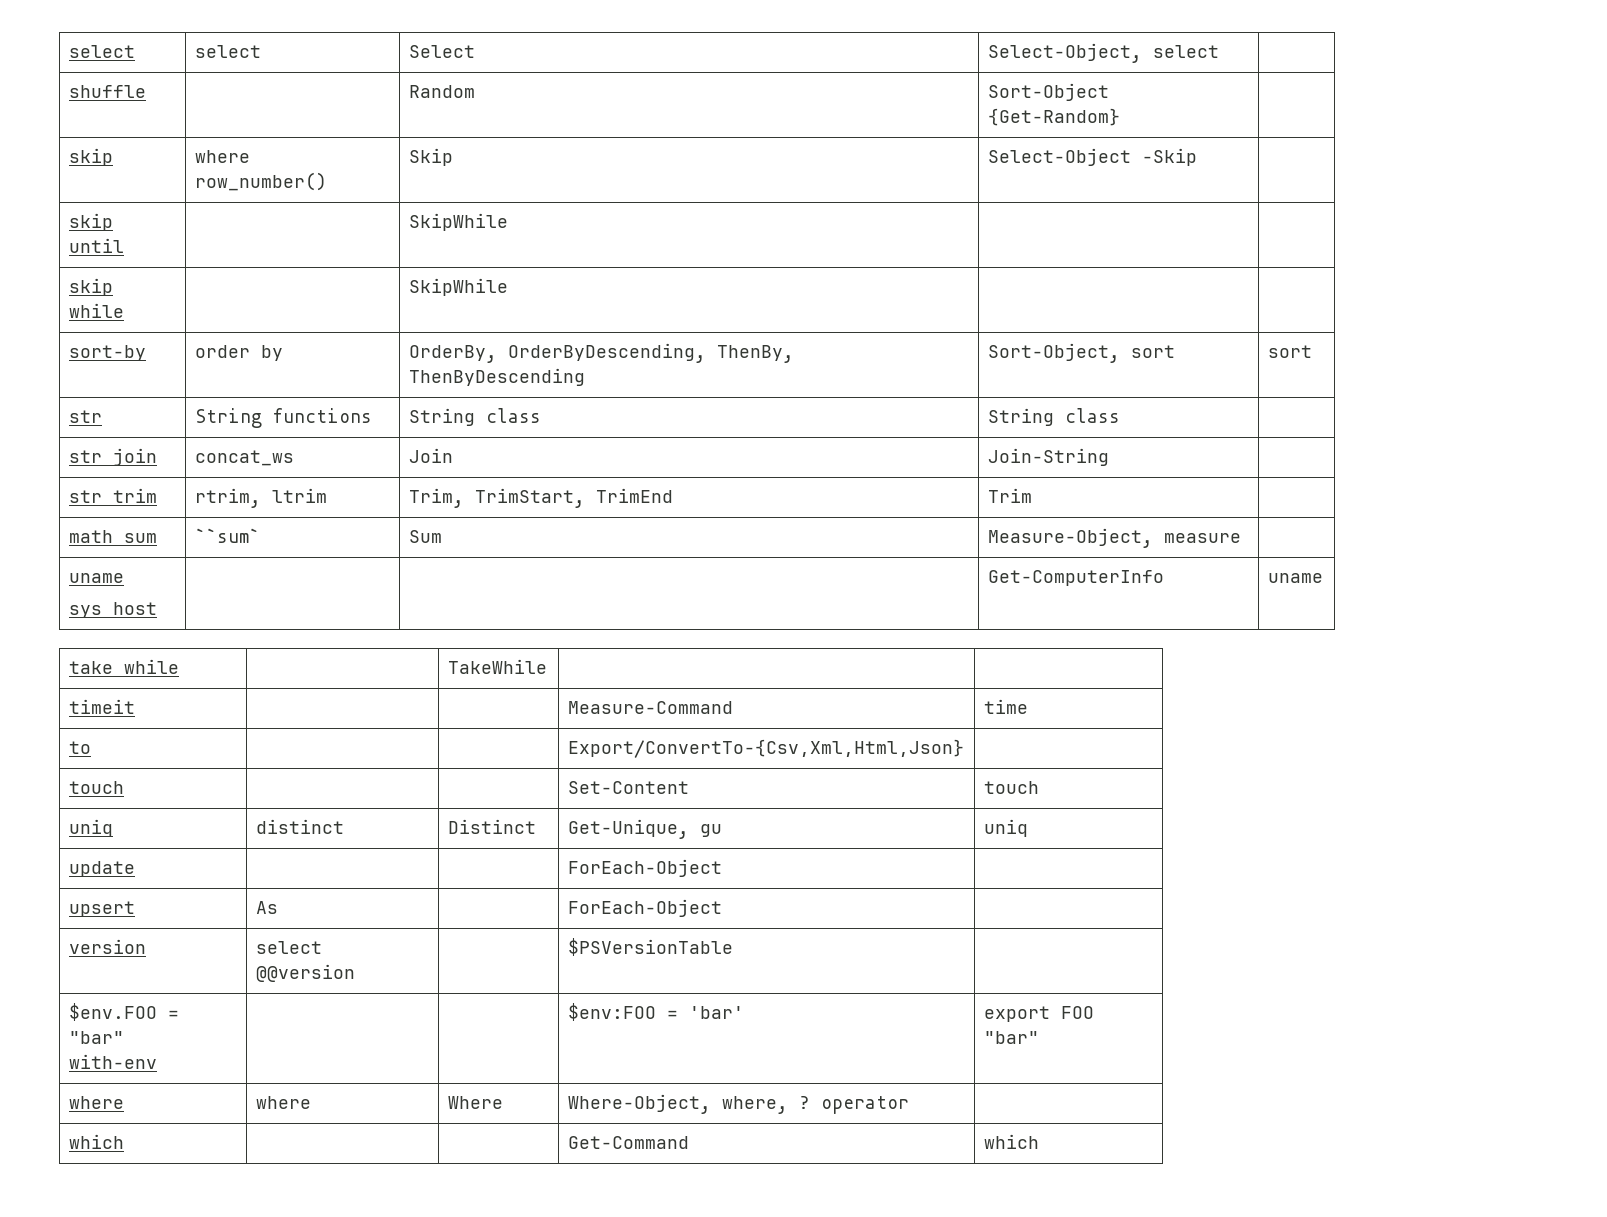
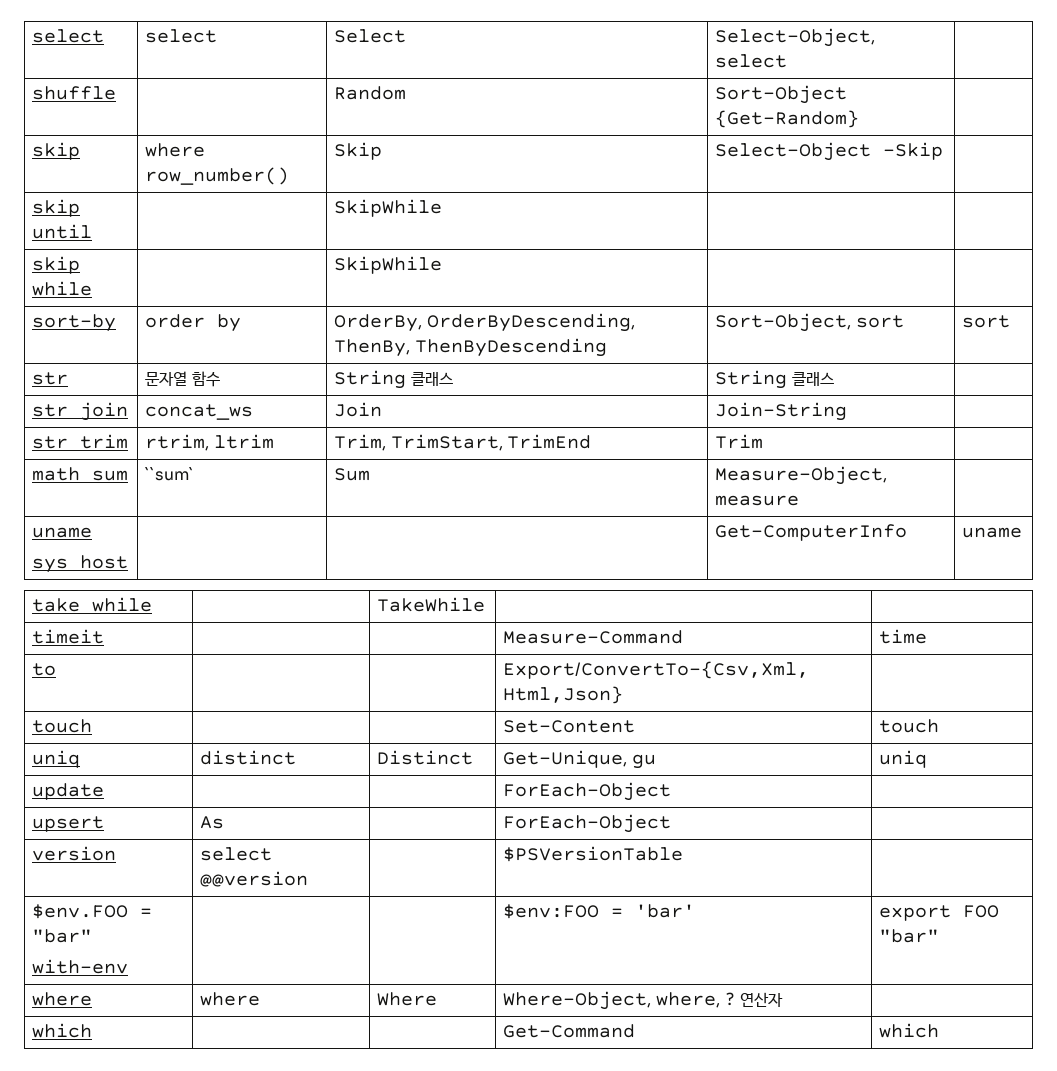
[194,408,372,428] [408,408,541,426] [987,408,1120,426] String functions | String class | String class -> [145,371,220,387] [334,370,453,389] [715,370,834,389] 문자열 함수 | String 클래스 | String 클래스
[820,1096,909,1114] operator -> [740,992,784,1007] 연산자

